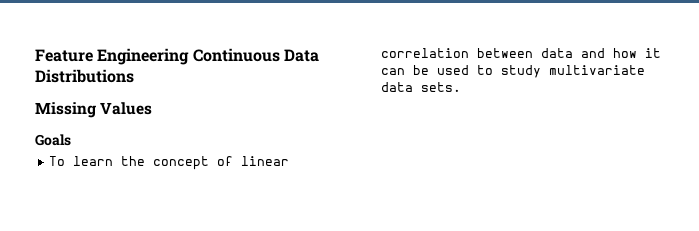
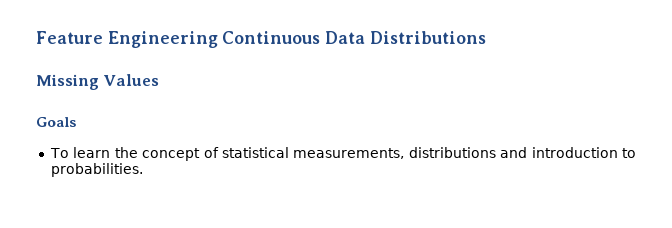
[240,156,289,166] [380,48,661,58] [380,65,645,78] [380,82,461,92] linear correlation between data and how it can be used to study multivariate data sets. -> [221,147,636,159] [50,163,143,177] statistical measurements, distributions and introduction to probabilities.

